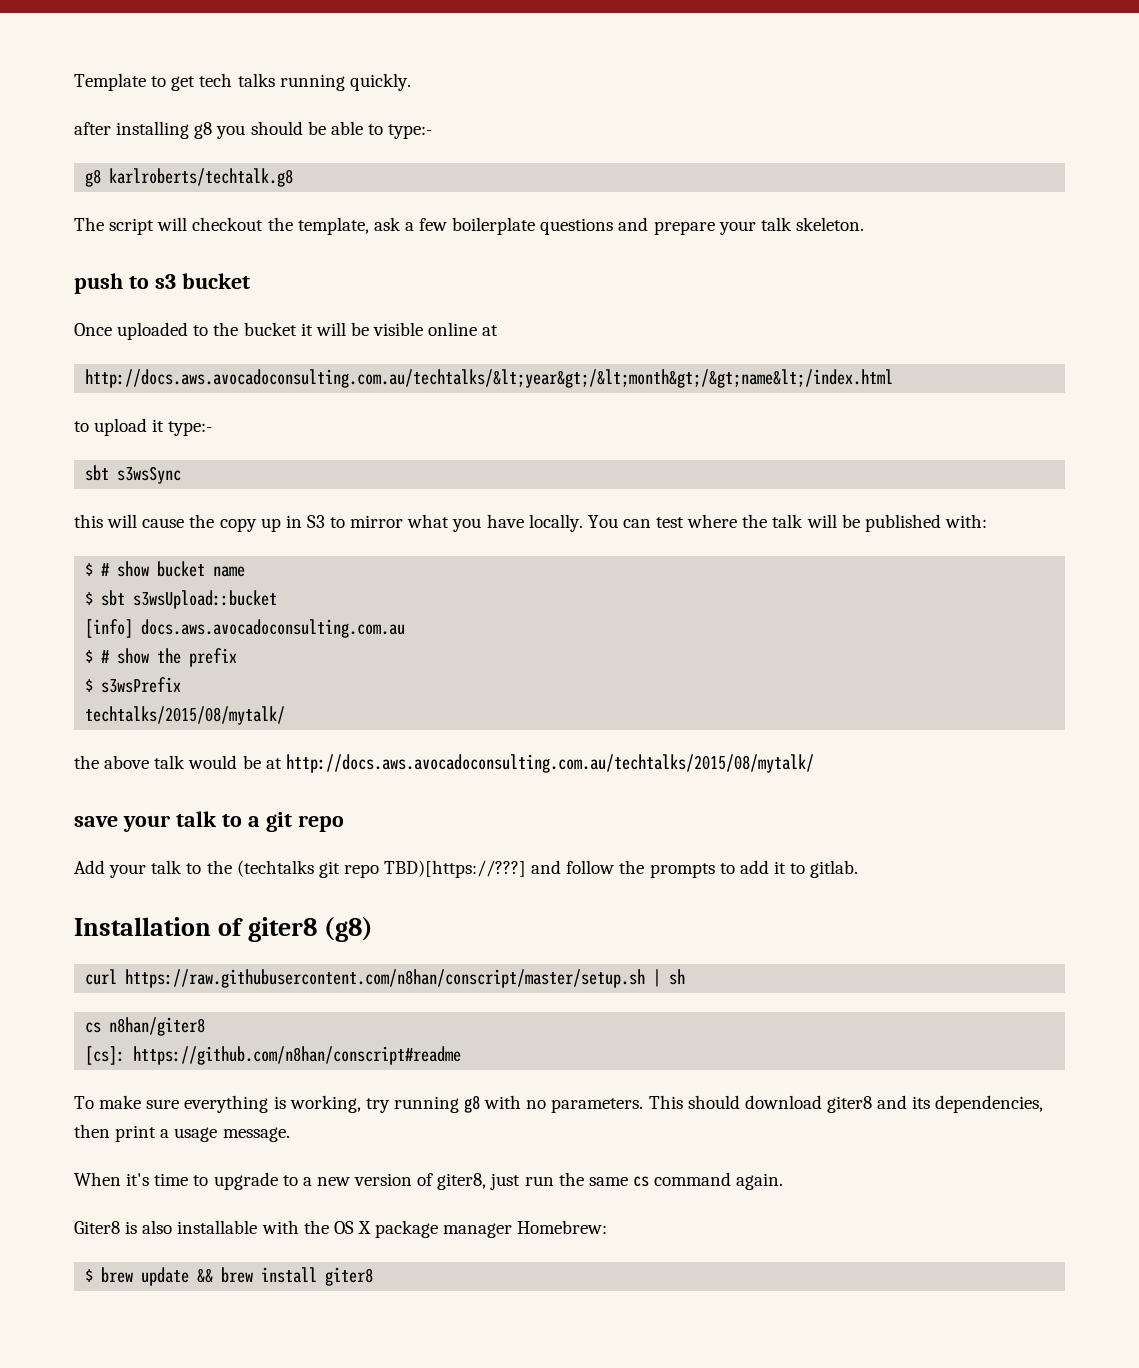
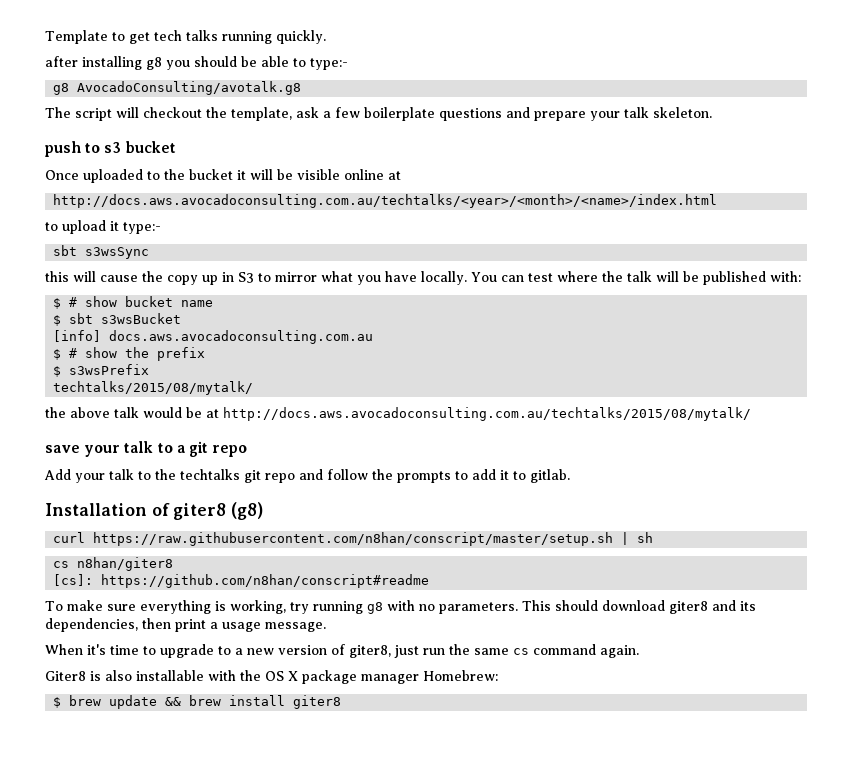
[109,168,294,187] karlroberts/techtalk.g8 -> [77,81,302,95] AvocadoConsulting/avotalk.g8
[85,369,894,388] http://docs.aws.avocadoconsulting.com.au/techtalks/&lt;year&gt;/&lt;month&gt;/&gt;name&lt;/index.html -> [53,194,718,208] http://docs.aws.avocadoconsulting.com.au/techtalks/<year>/<month>/<name>/index.html
[133,590,278,609] s3wsUpload::bucket -> [101,313,182,324] s3wsBucket
[236,860,527,878] (techtalks git repo TBD)[https://???] -> [180,469,295,483] techtalks git repo

